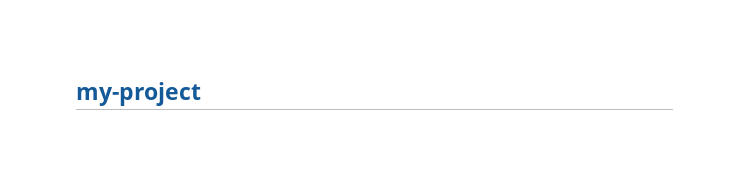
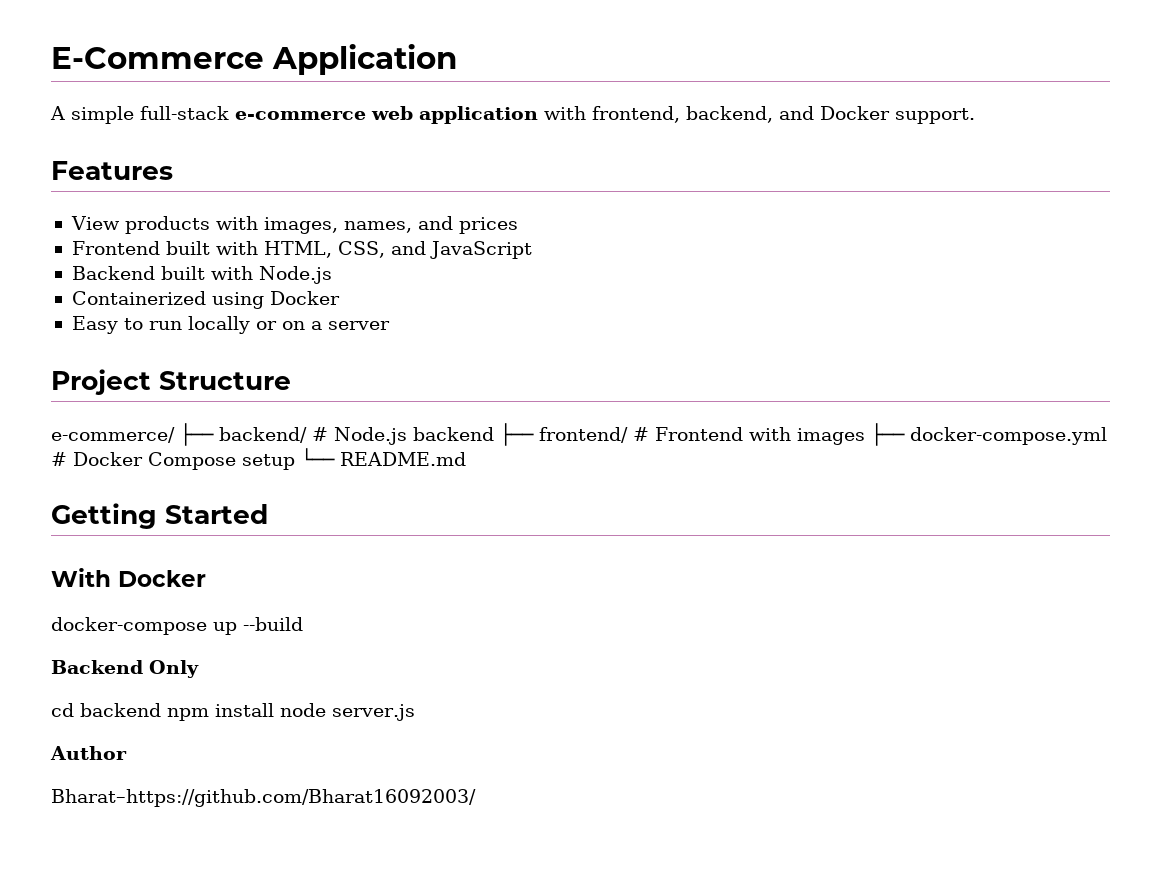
[76,82,201,106] my-project -> [51,44,457,75] [50,106,975,124] [51,161,173,180] [70,216,518,234] [71,241,532,259] [71,266,332,284] [71,291,340,309] [71,316,390,334] [51,369,291,395] [51,423,1107,446] [51,448,466,470] [51,503,268,529] [51,568,206,587] [51,617,303,635] [51,660,199,678] [51,703,415,721] [50,746,127,760] [51,789,476,807] E-Commerce Application // A simple full-stack e-commerce web application with frontend, backend, and Docker support. // Features // View products with images, names, and prices // Frontend built with HTML, CSS, and JavaScript // Backend built with Node.js // Containerized using Docker // Easy to run locally or on a server // Project Structure // e-commerce/ ├── backend/ # Node.js backend ├── frontend/ # Frontend with images ├── docker-compose.yml # Docker Compose setup └── README.md // Getting Started // With Docker // docker-compose up --build // Backend Only // cd backend npm install node server.js // Author // Bharat–https://github.com/Bharat16092003/

